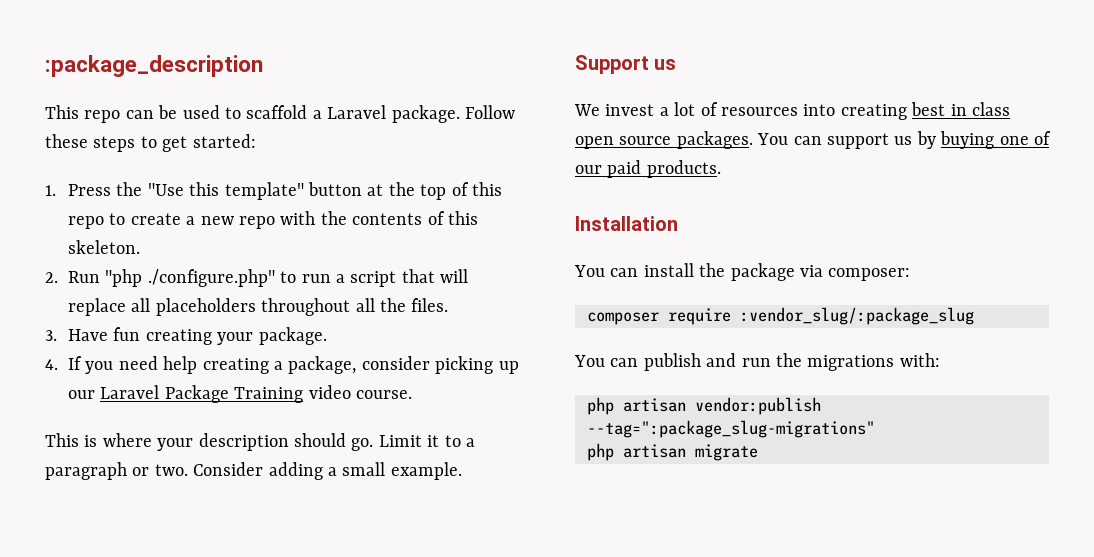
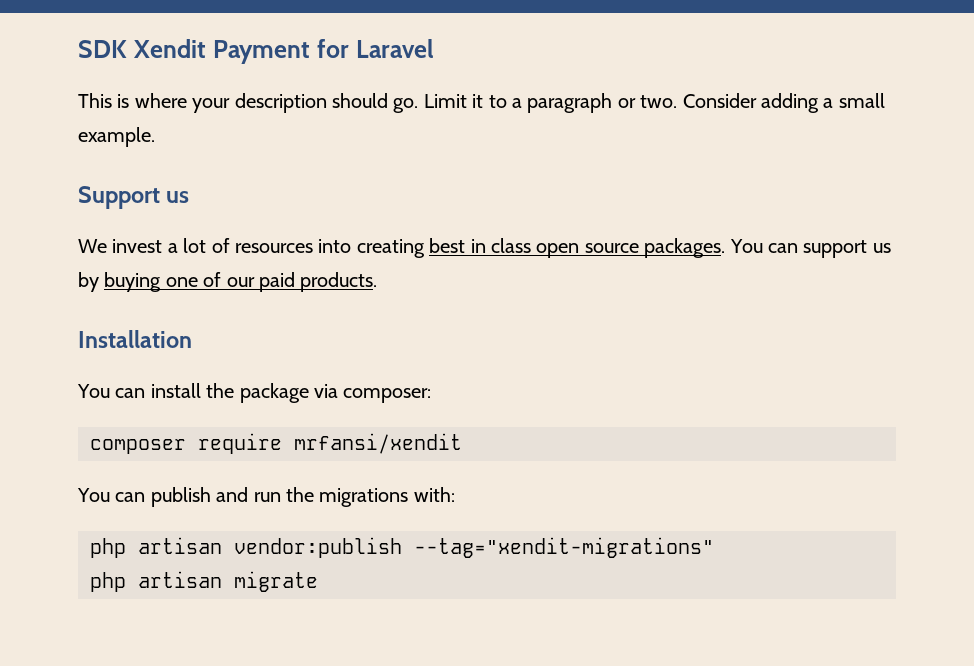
[45,55,263,77] [45,105,515,123] [45,134,256,152] [45,182,503,200] [68,211,479,229] [68,240,141,254] [45,269,469,287] [68,298,449,316] [45,327,327,345] [45,356,519,374] [68,385,413,403] :package_description // This repo can be used to scaffold a Laravel package. Follow these steps to get started: // 1. Press the "Use this template" button at the top of this repo to create a new repo with the contents of this skeleton. // 2. Run "php ./configure.php" to run a script that will replace all placeholders throughout all the files. // 3. Have fun creating your package. // 4. If you need help creating a package, consider picking up our Laravel Package Training video course. -> [78,39,434,64] SDK Xendit Payment for Laravel
[740,307,974,325] :vendor_slug/:package_slug -> [294,433,462,454] mrfansi/xendit
[587,420,875,438] --tag=":package_slug-migrations" -> [414,537,714,558] --tag="xendit-migrations"

